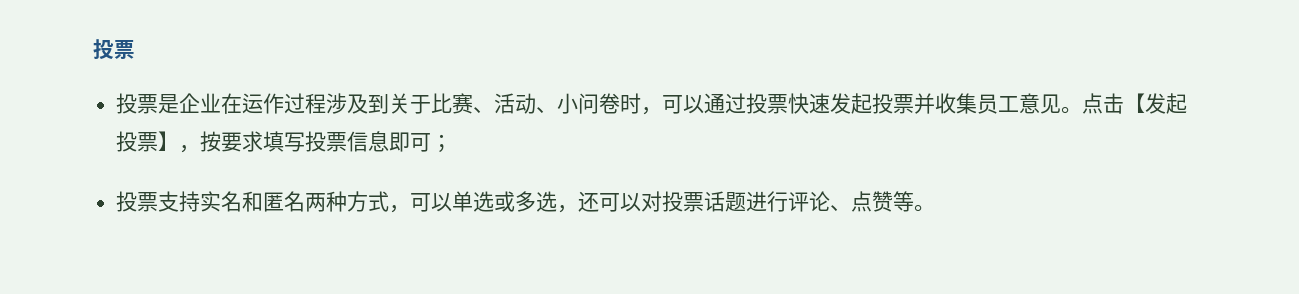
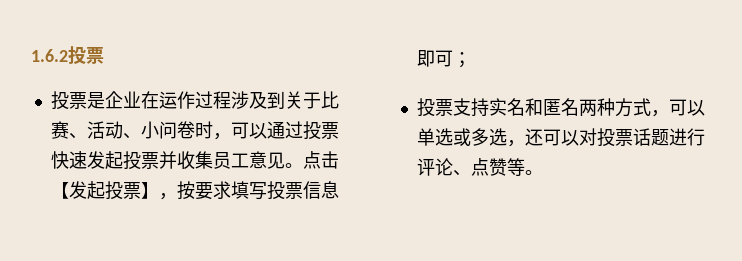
(93, 49) none -> [31,49,68,62] 1.6.2

